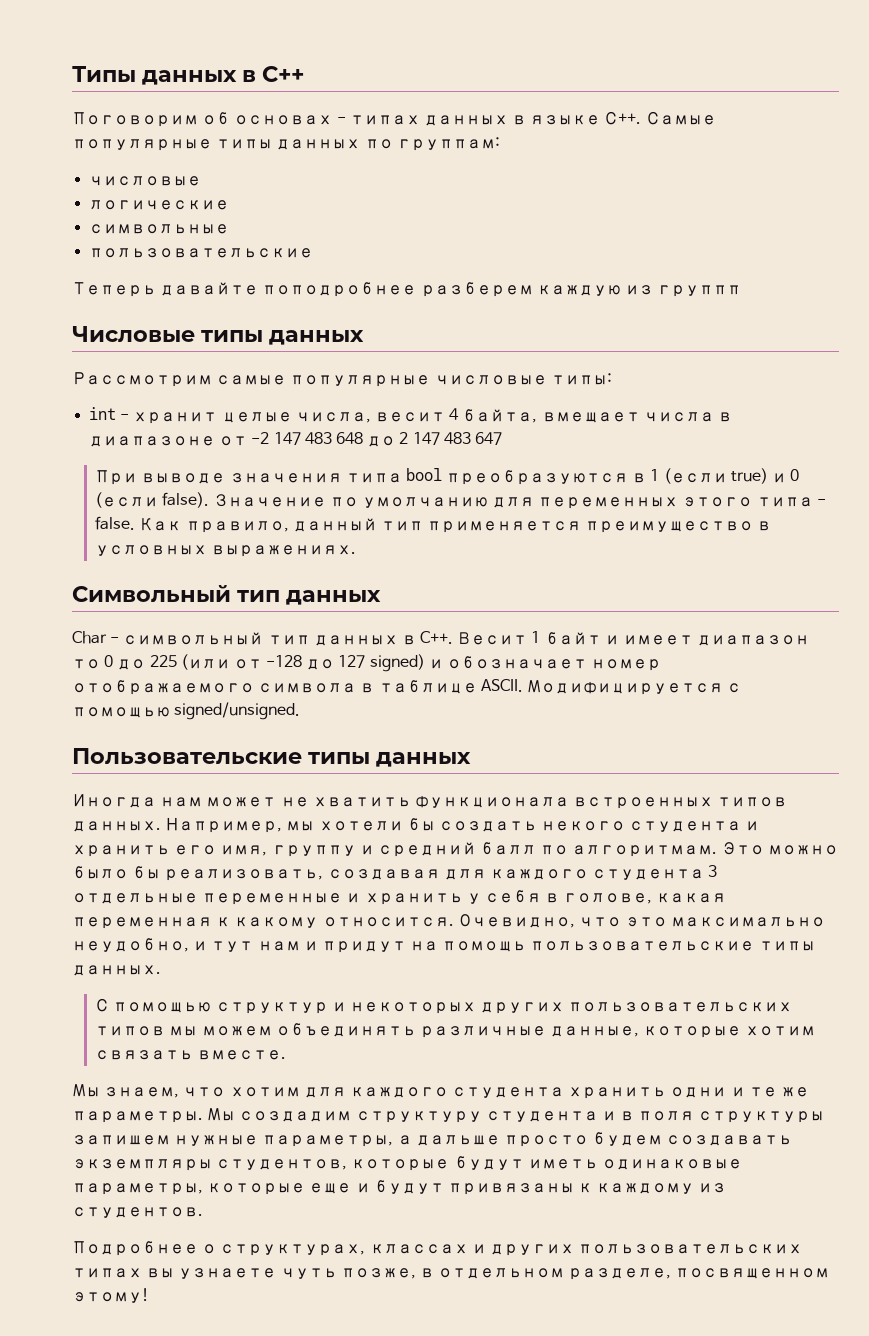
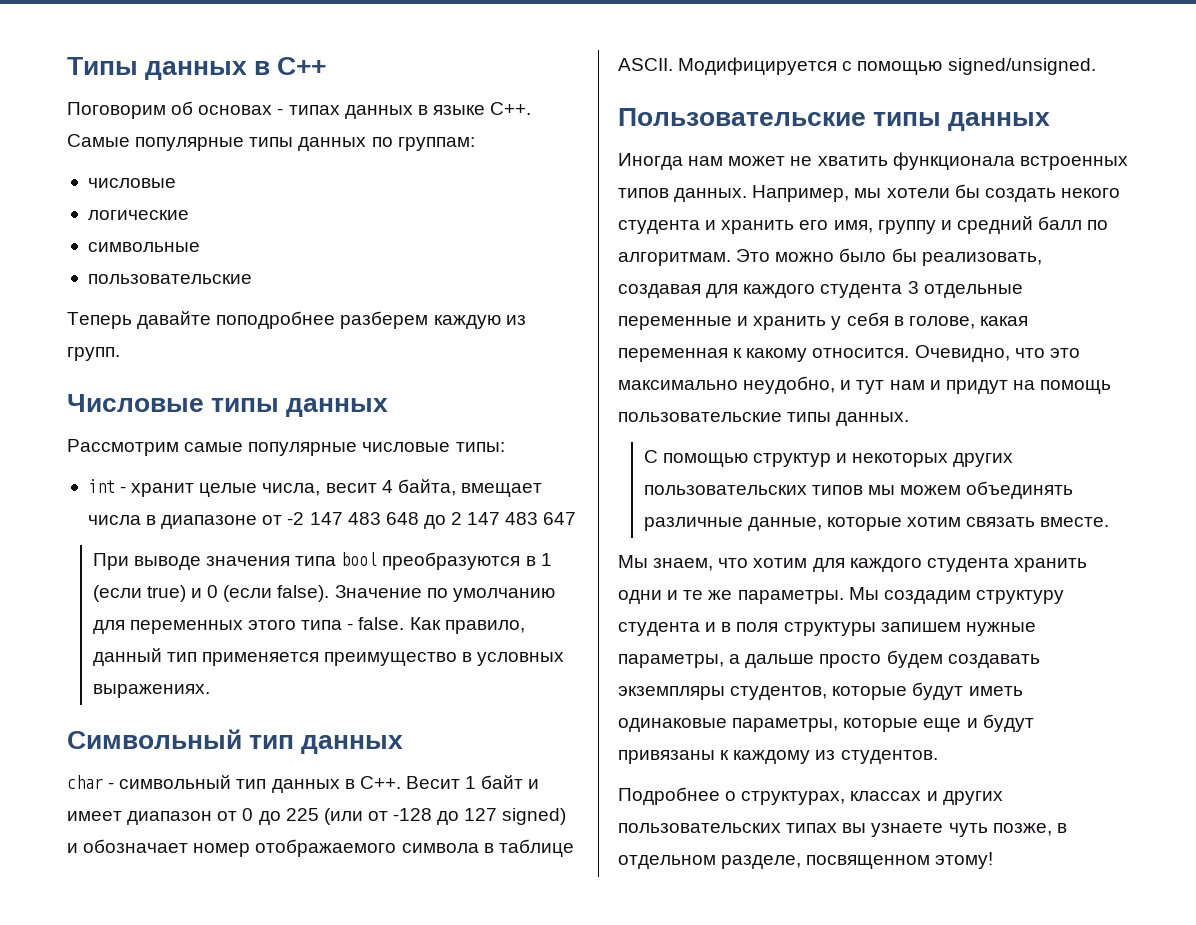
[657,285,742,297] группп -> [67,347,120,361] групп.
[72,631,107,644] Char -> [67,775,103,789] char
[72,659,100,669] то -> [217,811,238,821] от

